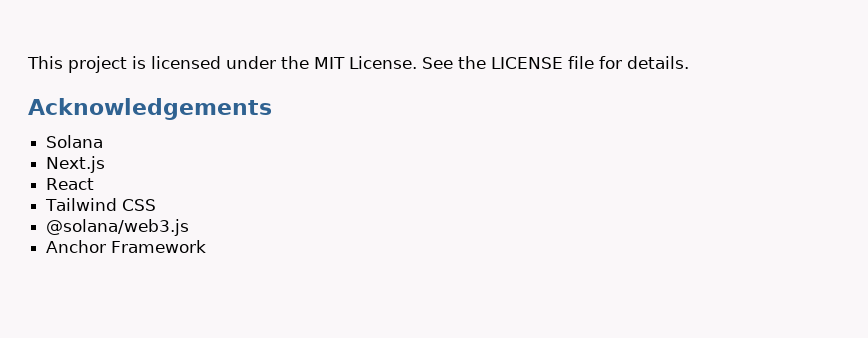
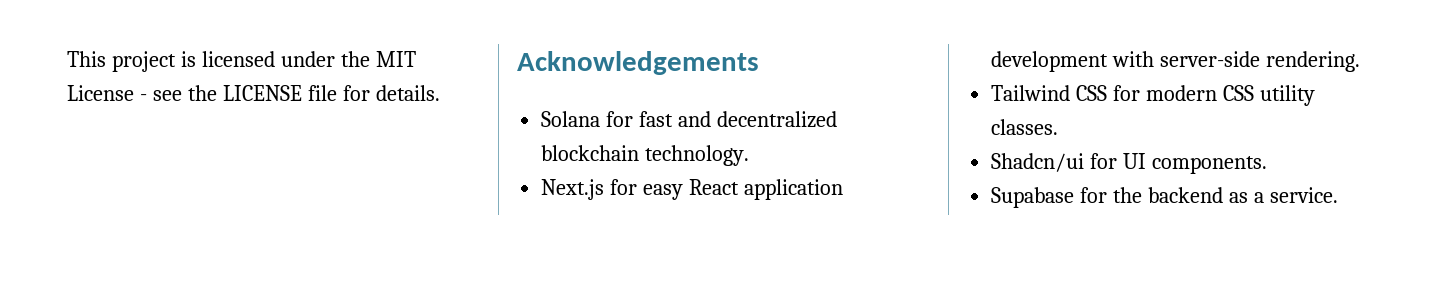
[349,56,453,69] License. See -> [67,85,182,101] License - see
(104, 141) none -> [606,111,837,128] [541,145,750,166] for fast and decentralized blockchain technology.
(106, 164) // -> [610,179,684,200] for easy
[45,198,157,211] [46,219,190,236] [46,240,207,253] // Tailwind CSS // @solana/web3.js // Anchor Framework -> [743,179,843,200] [991,51,1361,72] [991,85,1315,106] [991,119,1059,135] [991,153,1268,174] [991,187,1338,208] application development with server-side rendering. // Tailwind CSS for modern CSS utility classes. // Shadcn/ui for UI components. // Supabase for the backend as a service.

